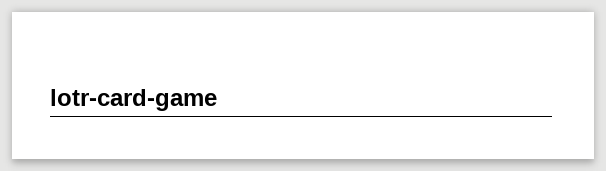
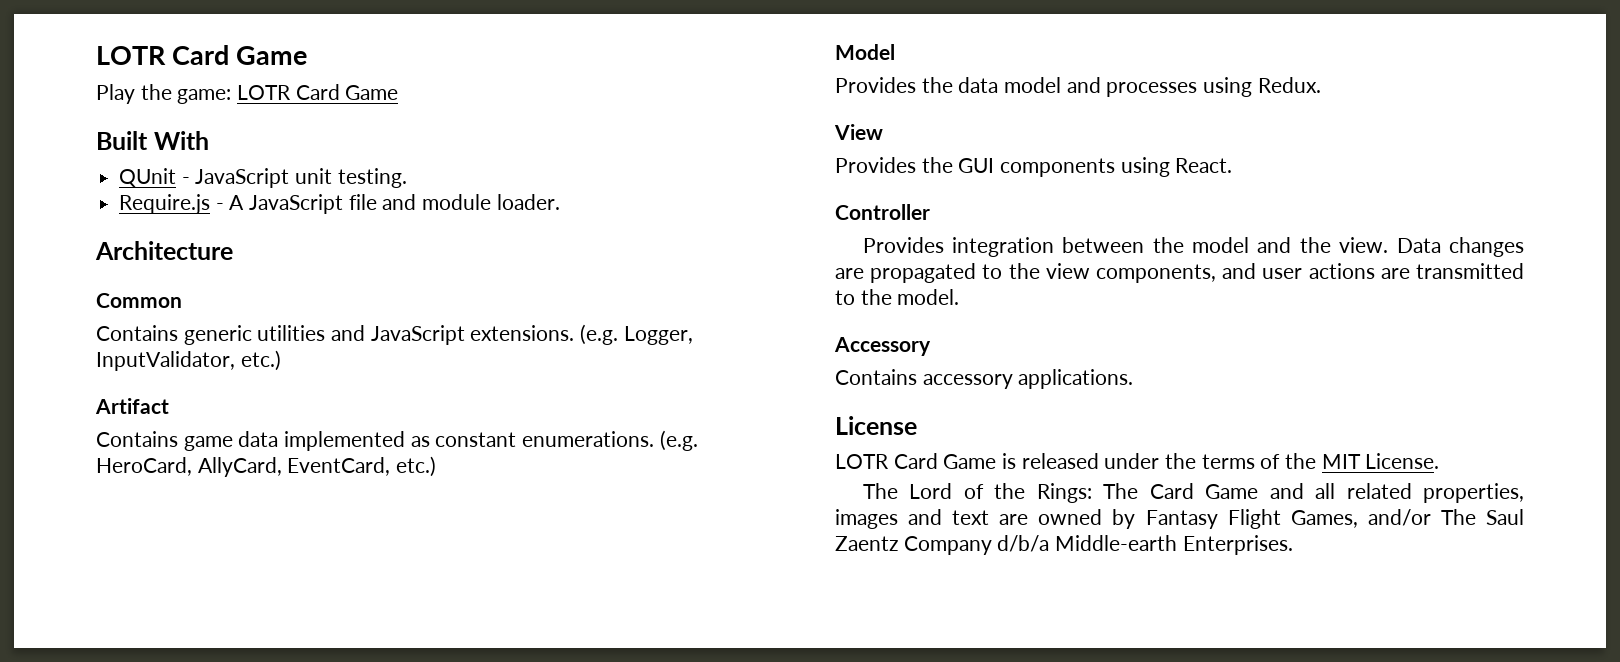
[50,89,217,111] lotr-card-game -> [96,45,308,65] [96,84,399,104] [96,131,209,150] [119,168,407,188] [119,194,560,214] [95,241,233,260] [96,293,182,308] [96,324,693,345] [96,350,281,371] [95,398,169,414] [96,430,698,451] [96,456,437,477] [835,44,895,60] [835,77,1321,97] [834,124,883,140] [835,157,1233,177] [835,204,930,220] [862,237,1524,257] [835,263,1524,283] [835,289,960,305] [834,337,931,356] [835,369,1134,389] [835,416,917,435] [835,453,1440,469] [862,483,1524,503] [835,509,1524,529] [835,535,1293,555] LOTR Card Game // Play the game: LOTR Card Game // Built With // QUnit - JavaScript unit testing. // Require.js - A JavaScript file and module loader. // Architecture // Common // Contains generic utilities and JavaScript extensions. (e.g. Logger, InputValidator, etc.) // Artifact // Contains game data implemented as constant enumerations. (e.g. HeroCard, AllyCard, EventCard, etc.) // Model // Provides the data model and processes using Redux. // View // Provides the GUI components using React. // Controller // Provides integration between the model and the view. Data changes are propagated to the view components, and user actions are transmitted to the model. // Accessory // Contains accessory applications. // License // LOTR Card Game is released under the terms of the MIT License. // The Lord of the Rings: The Card Game and all related properties, images and text are owned by Fantasy Flight Games, and/or The Saul Zaentz Company d/b/a Middle-earth Enterprises.

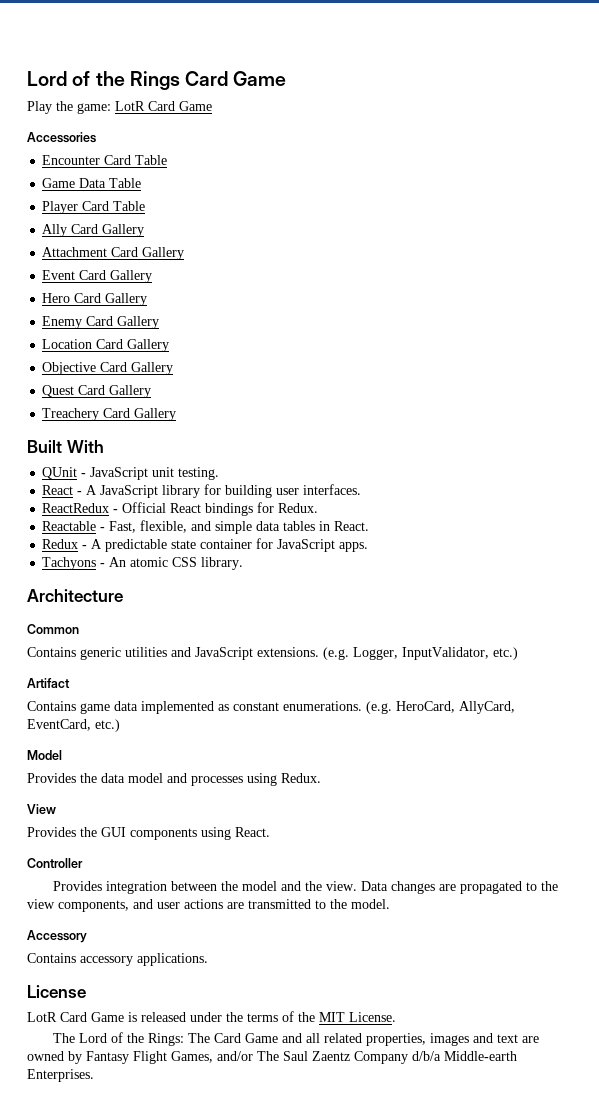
[96,46,166,65] LOTR -> [27,71,180,90] Lord of the Rings
[237,84,399,100] LOTR Card Game -> [115,101,212,111] [27,132,96,143] [42,155,168,165] [42,178,142,188] [42,201,146,214] [42,224,145,237] [42,247,185,260] [42,270,153,283] [42,293,148,306] [42,316,160,329] [42,339,170,352] [42,362,174,375] [42,385,152,398] [42,408,177,421] LotR Card Game // Accessories // Encounter Card Table // Game Data Table // Player Card Table // Ally Card Gallery // Attachment Card Gallery // Event Card Gallery // Hero Card Gallery // Enemy Card Gallery // Location Card Gallery // Objective Card Gallery // Quest Card Gallery // Treachery Card Gallery
[119,194,211,214] Require.js -> [42,485,74,495] React
[348,194,560,210] file and module loader. -> [162,484,362,498] [42,502,319,516] [42,520,370,534] [42,538,369,552] [42,557,244,570] library for building user interfaces. // ReactRedux - Official React bindings for Redux. // Reactable - Fast, flexible, and simple data tables in React. // Redux - A predictable state container for JavaScript apps. // Tachyons - An atomic CSS library.
[835,454,889,469] LOTR -> [27,1012,57,1022] LotR

